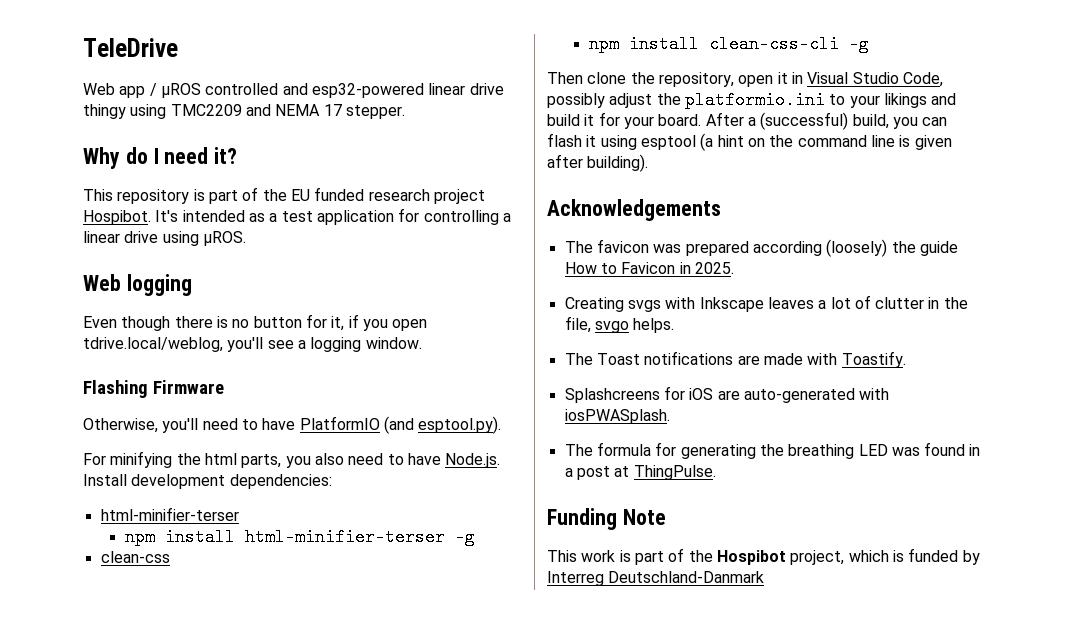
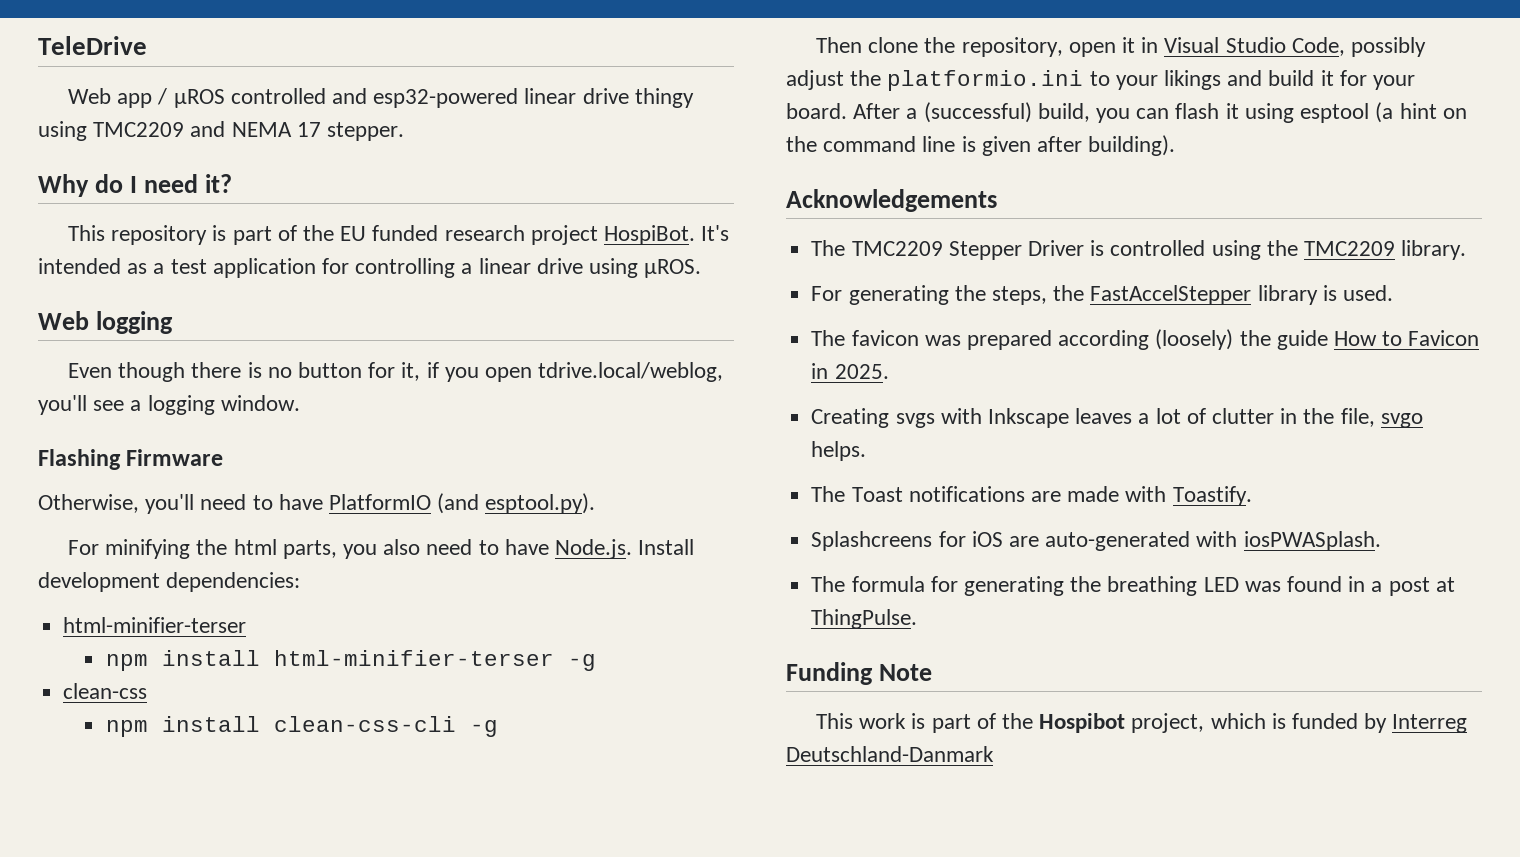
[83,210,151,225] Hospibot. -> [604,225,696,245] HospiBot.
(721, 210) none -> [811,240,1467,260] [811,285,1393,305] // The TMC2209 Stepper Driver is controlled using the TMC2209 library. // For generating the steps, the FastAccelStepper library is used.

